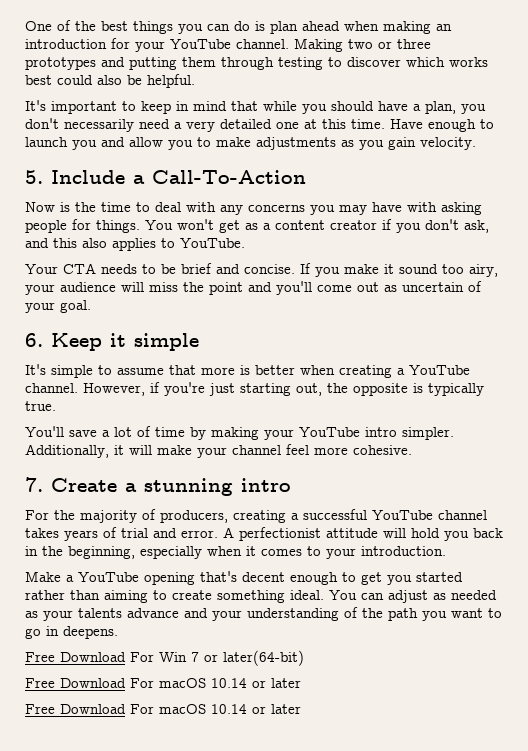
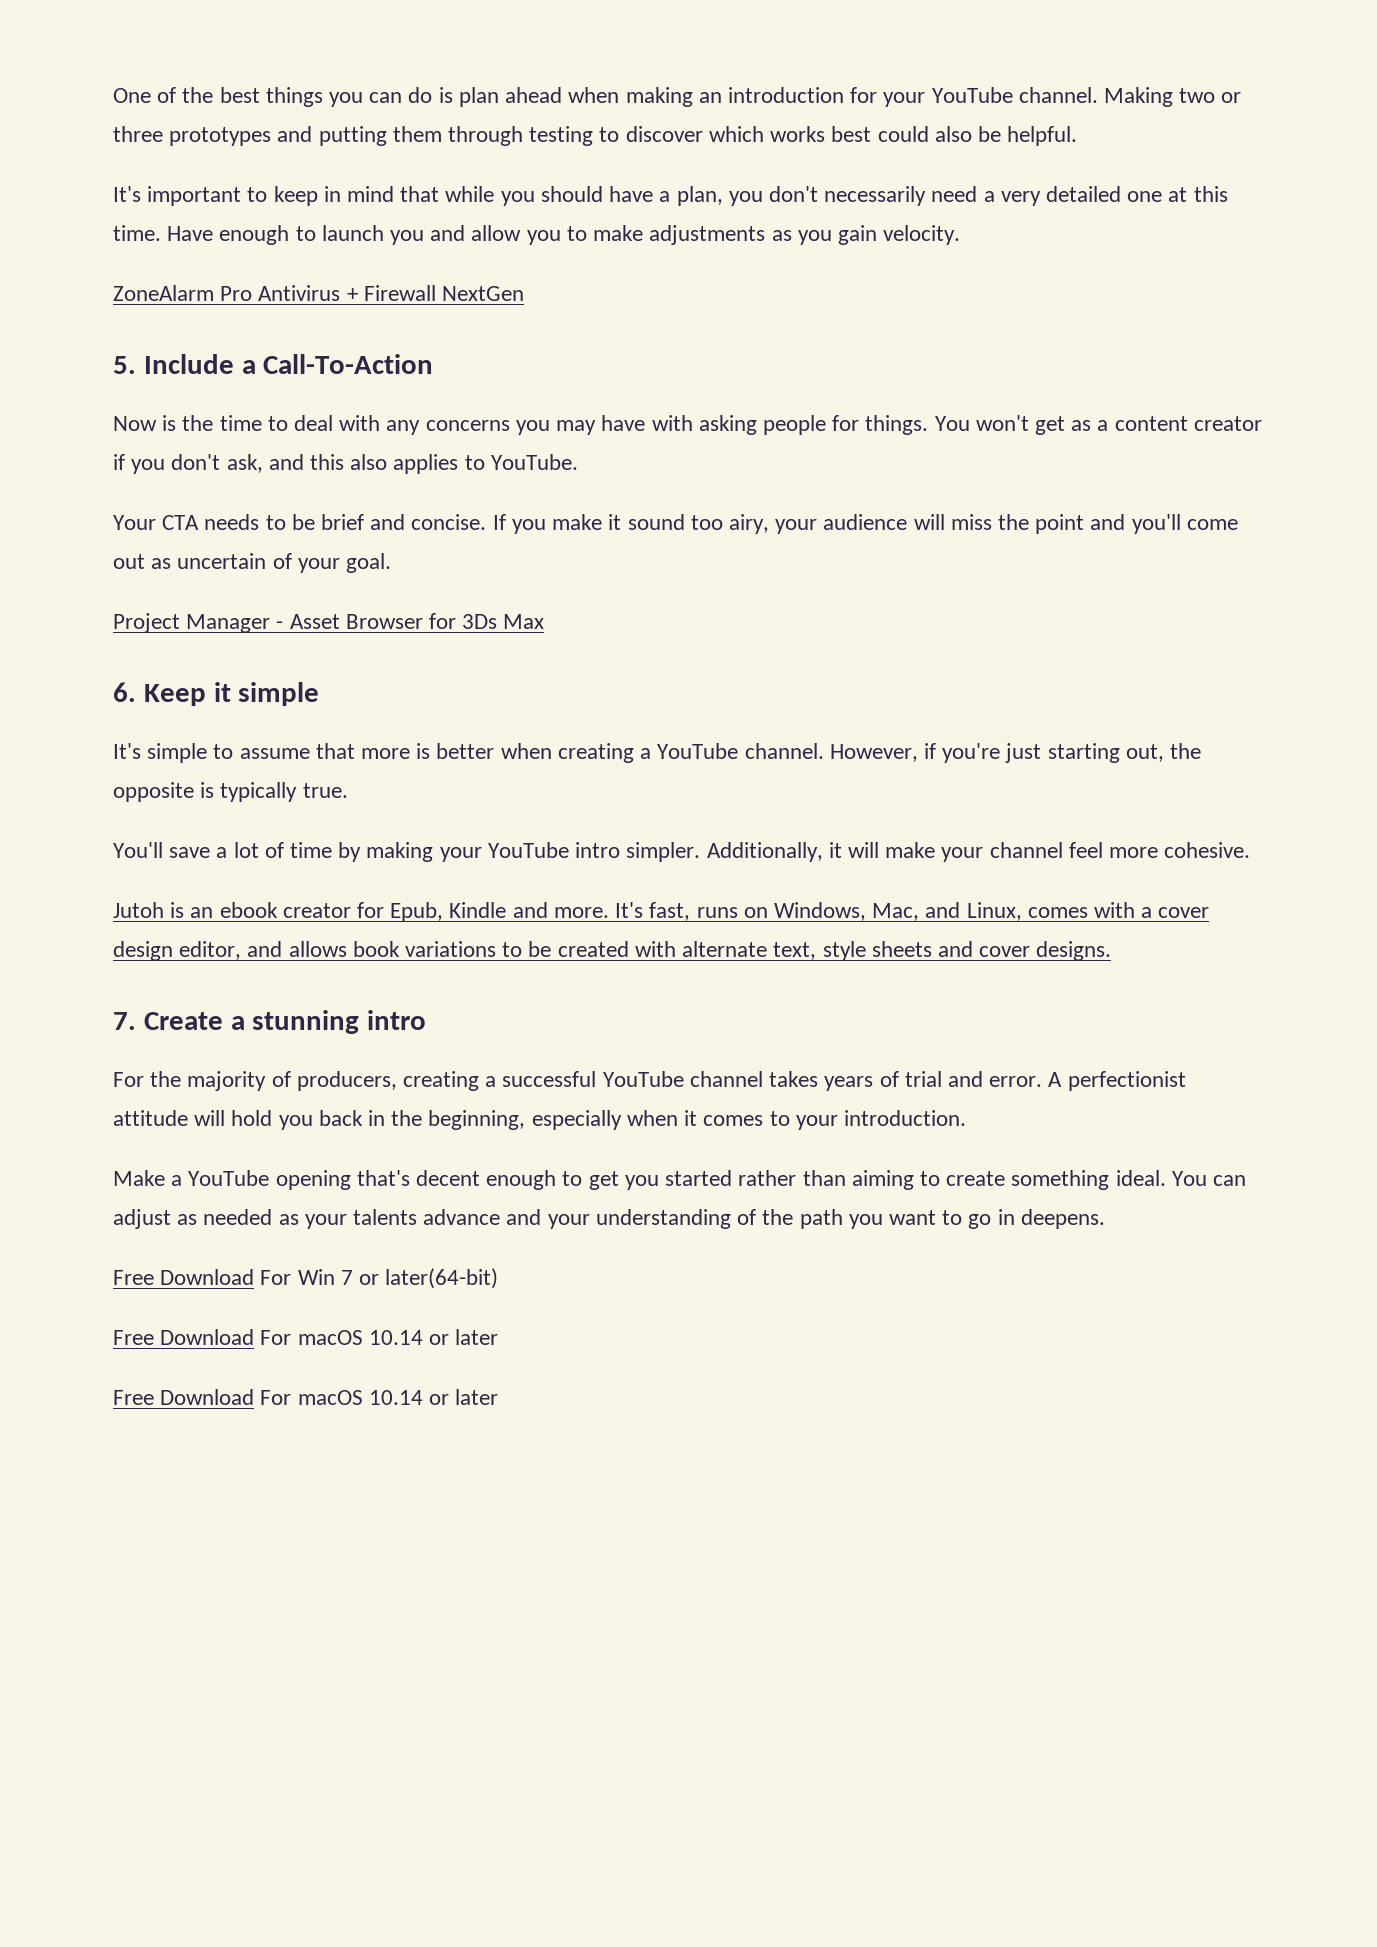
(476, 143) none -> [113,285,525,301] // ZoneAlarm Pro Antivirus + Firewall NextGen
(91, 306) none -> [113,613,545,633] // Project Manager - Asset Browser for 3Ds Max
(412, 450) none -> [113,902,1210,922] [113,941,1112,961] // Jutoh is an ebook creator for Epub, Kindle and more. It's fast, runs on Windows, Mac, and Linux, comes with a cover design editor, and allows book variations to be created with alternate text, style sheets and cover designs.

